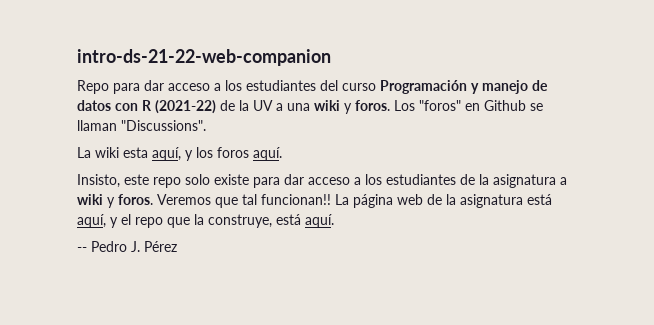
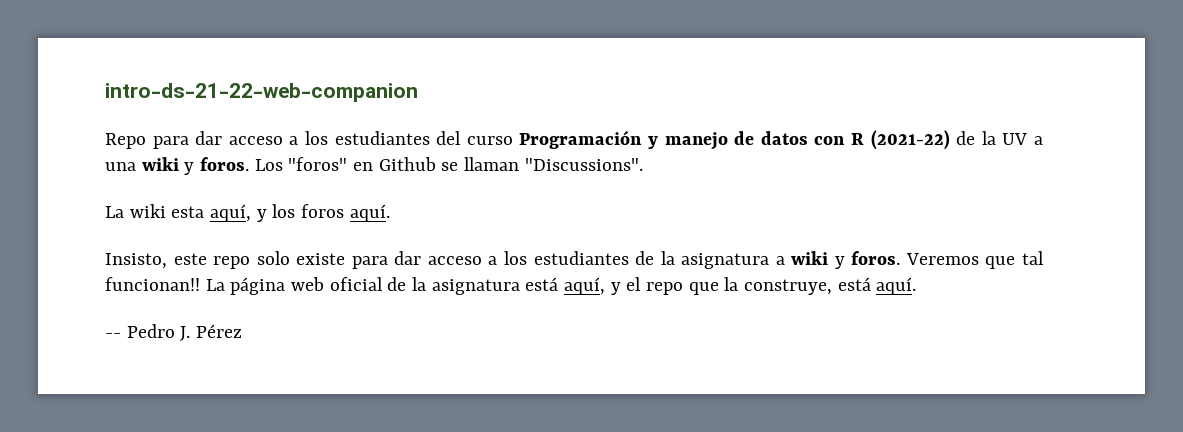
(423, 199) none -> [329,277,383,291] oficial

